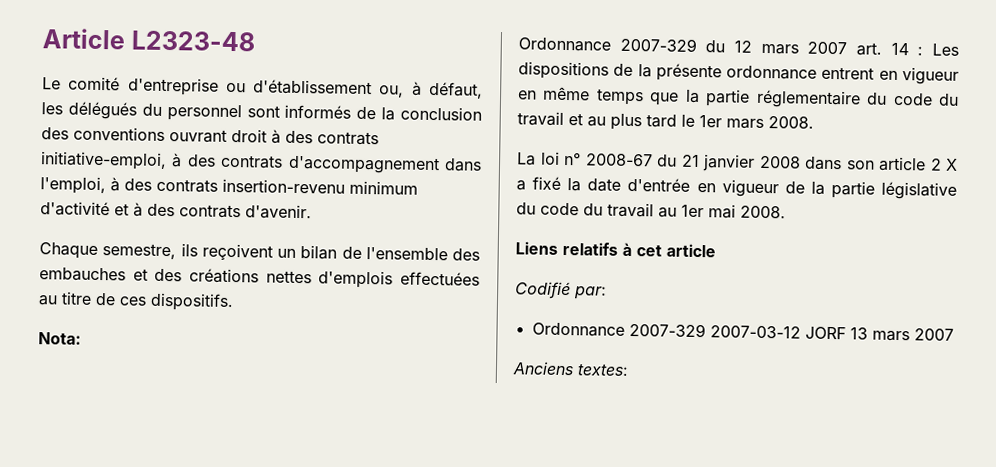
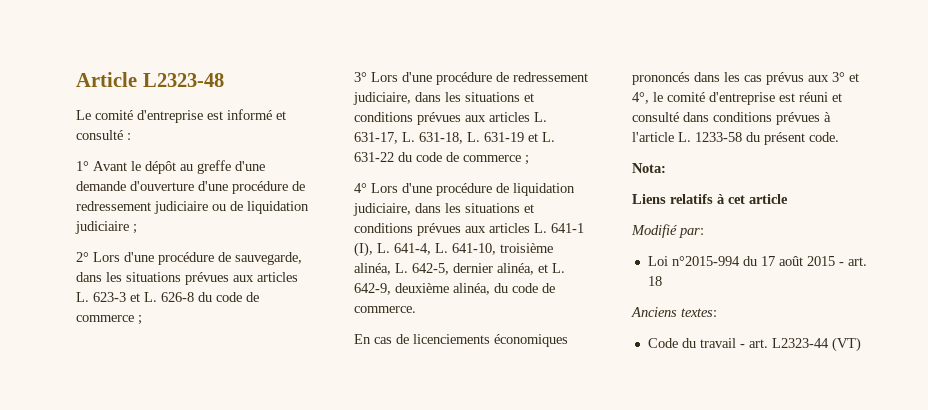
[225,79,483,99] [41,101,482,122] [41,126,379,146] [40,151,482,175] [40,176,418,195] [40,201,312,220] [39,242,480,261] [39,267,480,289] [38,291,234,312] [38,332,81,345] [518,37,959,56] [518,61,959,85] [518,86,960,109] [517,111,814,131] [517,151,958,172] [516,176,957,200] [516,202,786,219] ou d'établissement ou, à défaut, les délégués du personnel sont informés de la conclusion des conventions ouvrant droit à des contrats initiative-emploi, à des contrats d'accompagnement dans l'emploi, à des contrats insertion-revenu minimum d'activité et à des contrats d'avenir. // Chaque semestre, ils reçoivent un bilan de l'ensemble des embauches et des créations nettes d'emplois effectuées au titre de ces dispositifs. // Nota: // Ordonnance 2007-329 du 12 mars 2007 art. 14 : Les dispositions de la présente ordonnance entrent en vigueur en même temps que la partie réglementaire du code du travail et au plus tard le 1er mars 2008. // La loi n° 2008-67 du 21 janvier 2008 dans son article 2 X a fixé la date d'entrée en vigueur de la partie législative du code du travail au 1er mai 2008. -> [207,109,286,120] [76,130,131,140] [76,160,265,174] [76,181,305,194] [76,201,309,214] [75,221,137,234] [76,252,302,265] [76,272,298,285] [76,292,259,302] [76,315,142,325] [354,72,588,85] [353,92,534,105] [354,112,547,125] [354,132,555,144] [354,152,529,165] [354,183,575,196] [353,203,534,216] [354,223,584,236] [354,242,553,257] [354,263,565,275] [354,283,555,295] [354,306,416,313] [354,334,568,347] [632,72,859,85] [632,92,842,105] [632,112,831,125] [632,132,839,145] [632,163,666,173] est informé et consulté : // 1° Avant le dépôt au greffe d'une demande d'ouverture d'une procédure de redressement judiciaire ou de liquidation judiciaire ; // 2° Lors d'une procédure de sauvegarde, dans les situations prévues aux articles L. 623-3 et L. 626-8 du code de commerce ; // 3° Lors d'une procédure de redressement judiciaire, dans les situations et conditions prévues aux articles L. 631-17, L. 631-18, L. 631-19 et L. 631-22 du code de commerce ; // 4° Lors d'une procédure de liquidation judiciaire, dans les situations et conditions prévues aux articles L. 641-1 (I), L. 641-4, L. 641-10, troisième alinéa, L. 642-5, dernier alinéa, et L. 642-9, deuxième alinéa, du code de commerce. // En cas de licenciements économiques prononcés dans les cas prévus aux 3° et 4°, le comité d'entreprise est réuni et consulté dans conditions prévues à l'article L. 1233-58 du présent code. // Nota:
[515,281,571,300] Codifié -> [631,224,677,238] Modifié
[531,322,954,342] [512,361,629,376] Ordonnance 2007-329 2007-03-12 JORF 13 mars 2007 // Anciens textes: -> [647,256,867,266] [647,276,662,286] [631,307,717,317] [647,337,861,352] Loi n°2015-994 du 17 août 2015 - art. 18 // Anciens textes: // Code du travail - art. L2323-44 (VT)

